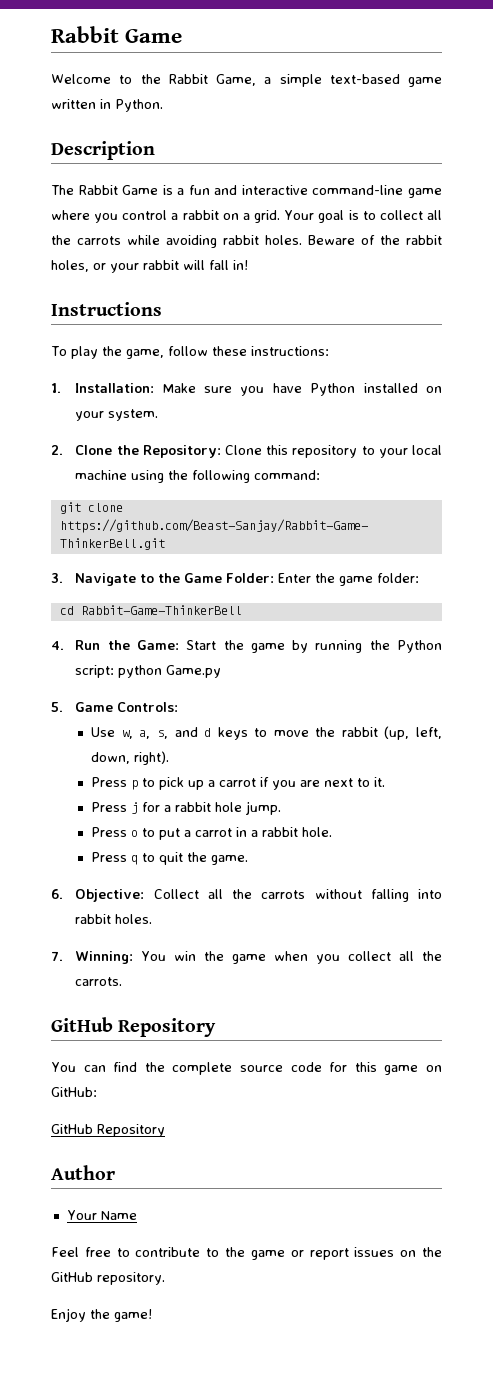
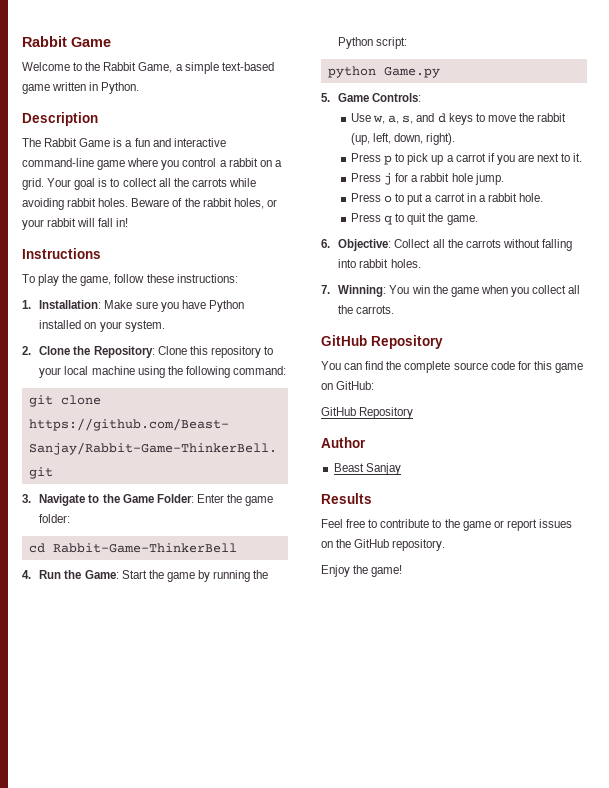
(115, 671) none -> (408, 43) //
[66,1210,137,1220] Your Name -> [333,463,401,475] [321,493,372,504] Beast Sanjay // Results

